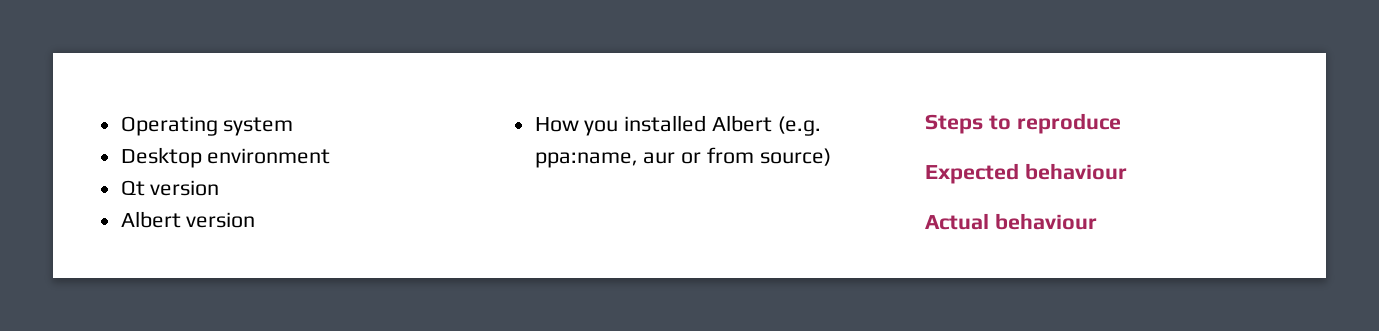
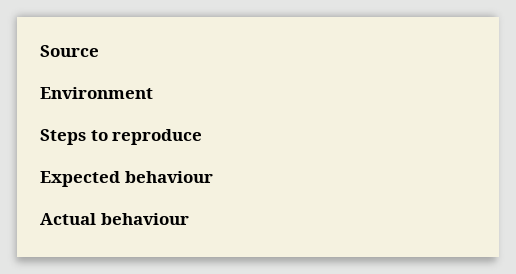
[120,116,294,136] [120,147,331,168] [120,180,220,196] [120,211,256,228] [534,115,821,136] [534,147,831,168] Operating system // Desktop environment // Qt version // Albert version // How you installed Albert (e.g. ppa:name, aur or from source) -> [40,45,99,57] [40,87,153,99] Source // Environment

